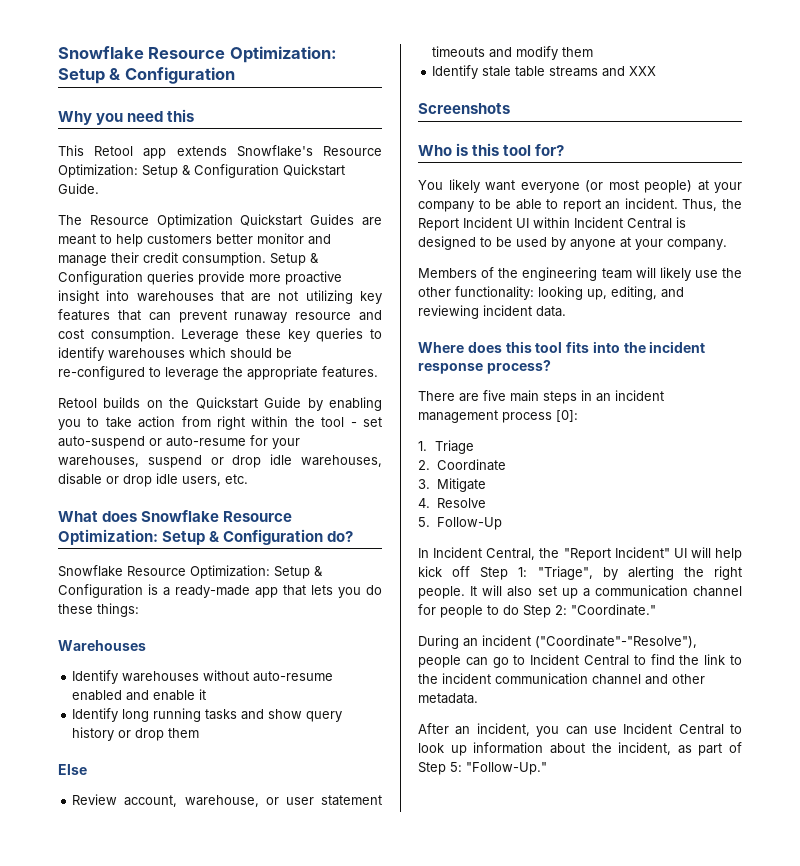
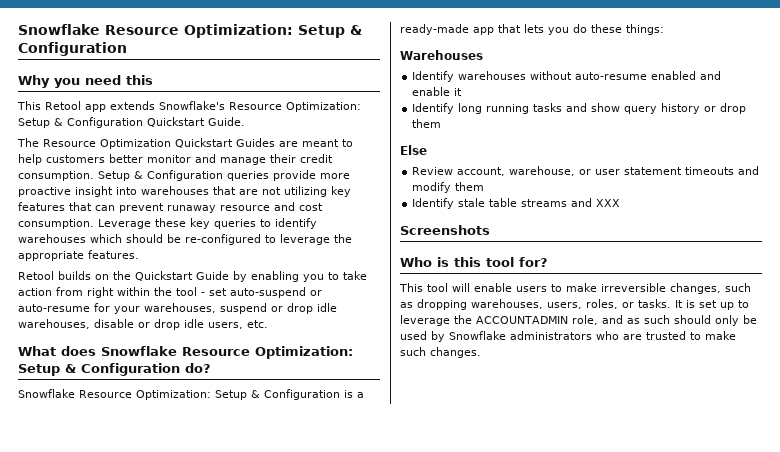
[418,179,742,193] [418,198,742,212] [418,217,686,231] [418,236,727,250] [418,267,742,281] [418,286,684,300] [418,305,566,319] [418,341,706,353] [418,360,551,374] [418,390,664,404] [418,410,578,423] [418,440,474,454] [418,459,506,471] [418,478,486,492] [418,498,486,508] [418,517,502,530] [418,547,742,561] [418,566,742,580] [418,585,742,599] [418,604,656,618] [418,635,697,649] [418,654,742,668] [418,673,705,685] [418,693,478,704] [418,723,742,737] [418,742,742,756] [418,762,547,775] You likely want everyone (or most people) at your company to be able to report an incident. Thus, the Report Incident UI within Incident Central is designed to be used by anyone at your company. // Members of the engineering team will likely use the other functionality: looking up, editing, and reviewing incident data. // Where does this tool fits into the incident response process? // There are five main steps in an incident management process [0]: // 1. Triage // 2. Coordinate // 3. Mitigate // 4. Resolve // 5. Follow-Up // In Incident Central, the "Report Incident" UI will help kick off Step 1: "Triage", by alerting the right people. It will also set up a communication channel for people to do Step 2: "Coordinate." // During an incident ("Coordinate"-"Resolve"), people can go to Incident Central to find the link to the incident communication channel and other metadata. // After an incident, you can use Incident Central to look up information about the incident, as part of Step 5: "Follow-Up." -> [399,283,751,294] [400,299,749,310] [400,315,757,326] [400,331,736,342] [400,347,481,358] This tool will enable users to make irreversible changes, such as dropping warehouses, users, roles, or tasks. It is set up to leverage the ACCOUNTADMIN role, and as such should only be used by Snowflake administrators who are trusted to make such changes.

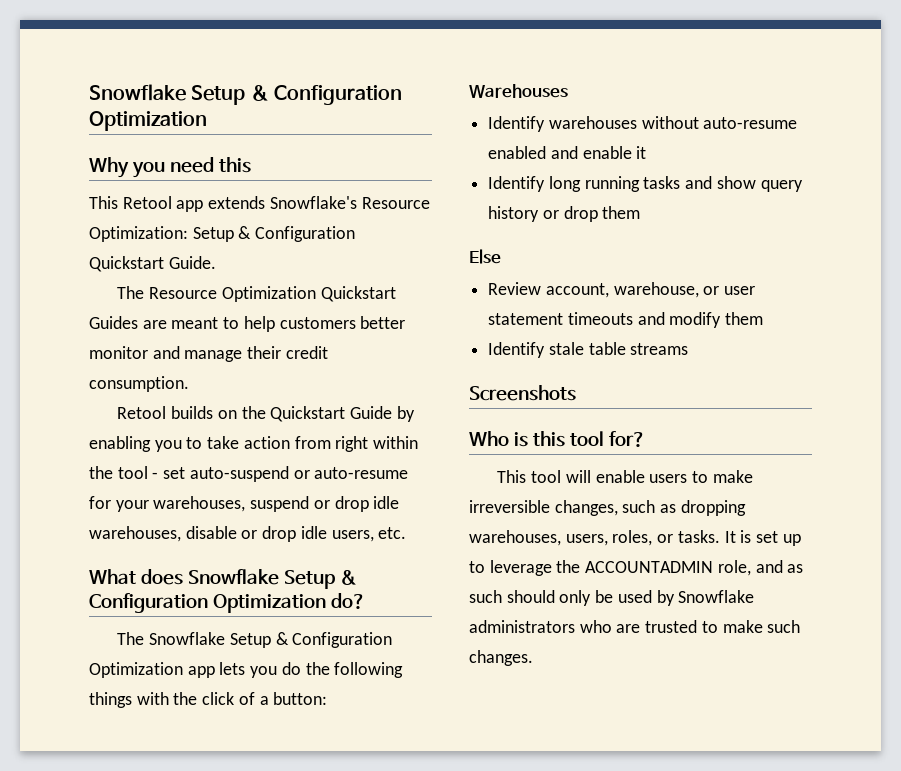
[18,24,362,38] [18,42,127,56] Snowflake Resource Optimization: Setup & Configuration -> [89,84,403,105] [89,111,207,131] Snowflake Setup & Configuration Optimization
[98,170,350,181] [18,186,351,197] [18,202,323,213] [18,218,317,229] [18,234,352,245] [18,250,139,261] Setup & Configuration queries provide more proactive insight into warehouses that are not utilizing key features that can prevent runaway resource and cost consumption. Leverage these key queries to identify warehouses which should be re-configured to leverage the appropriate features. -> (189, 384) none
[182,346,353,359] [18,363,180,376] Resource Optimization: Setup & Configuration -> [283,570,357,589] [89,593,326,613] Setup & Configuration Optimization
[18,389,364,400] [400,24,664,35] Snowflake Resource Optimization: Setup & Configuration is a ready-made app that lets you do these things: -> [117,632,393,648] [89,662,404,678] [89,692,328,708] The Snowflake Setup & Configuration Optimization app lets you do the following things with the click of a button:
[571,198,621,207] and XXX -> (689, 349) none

